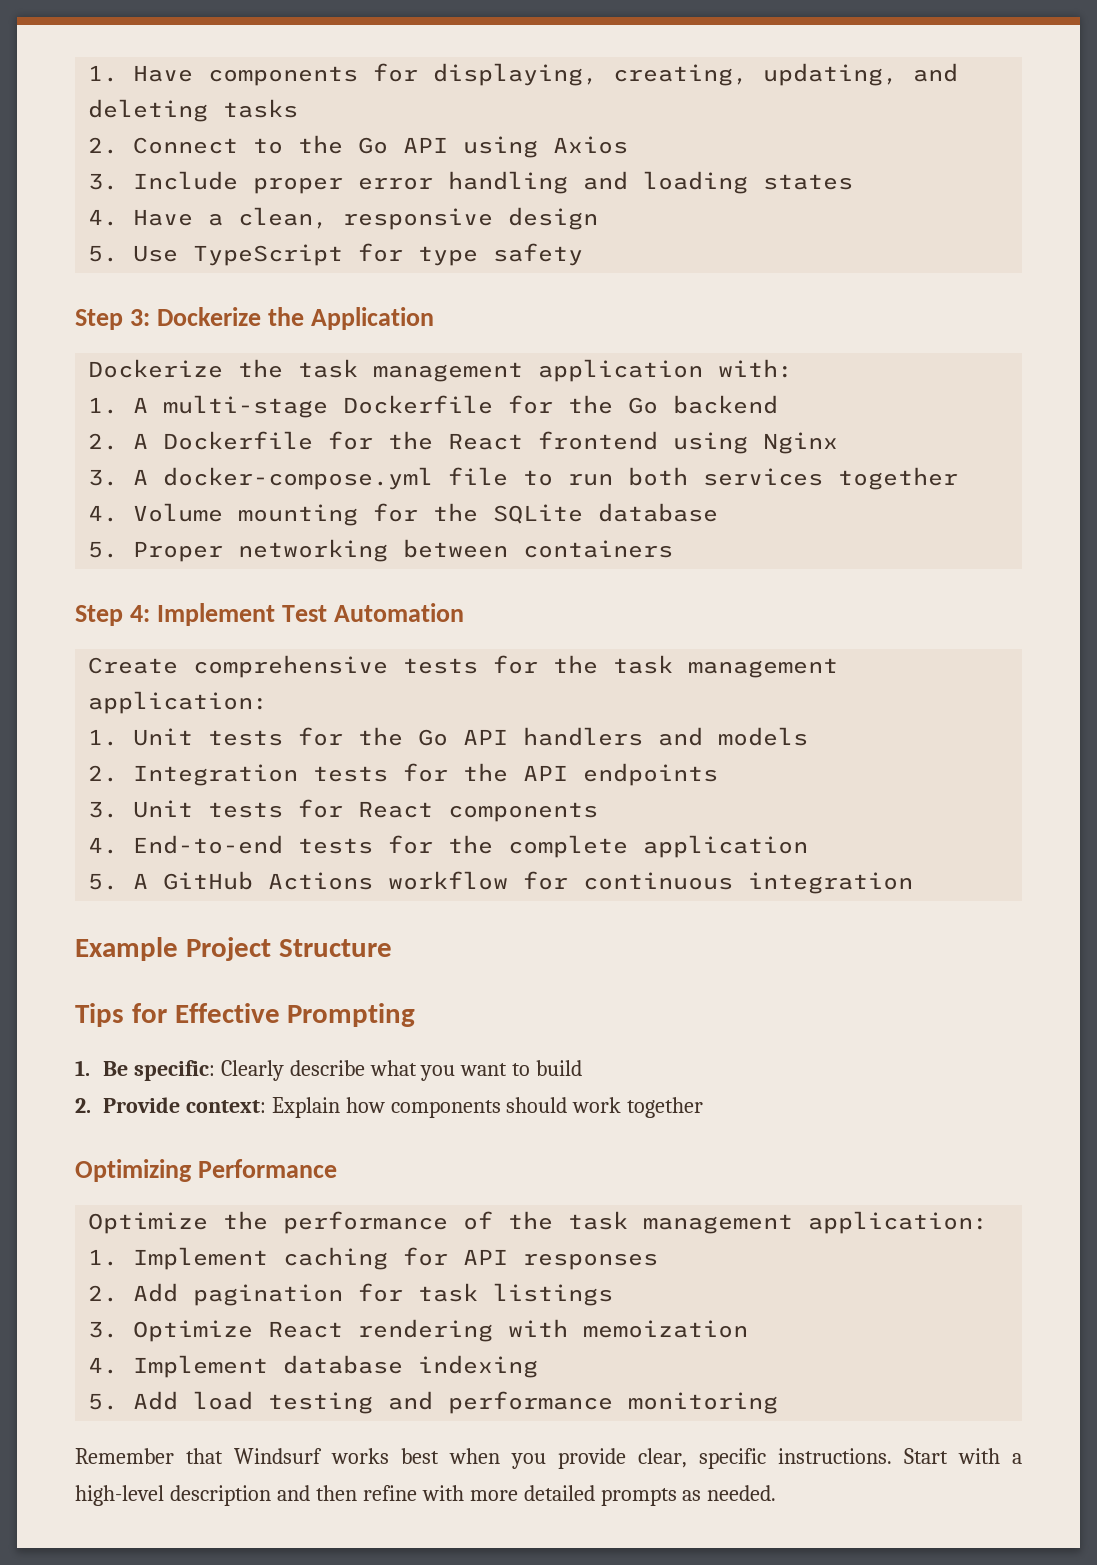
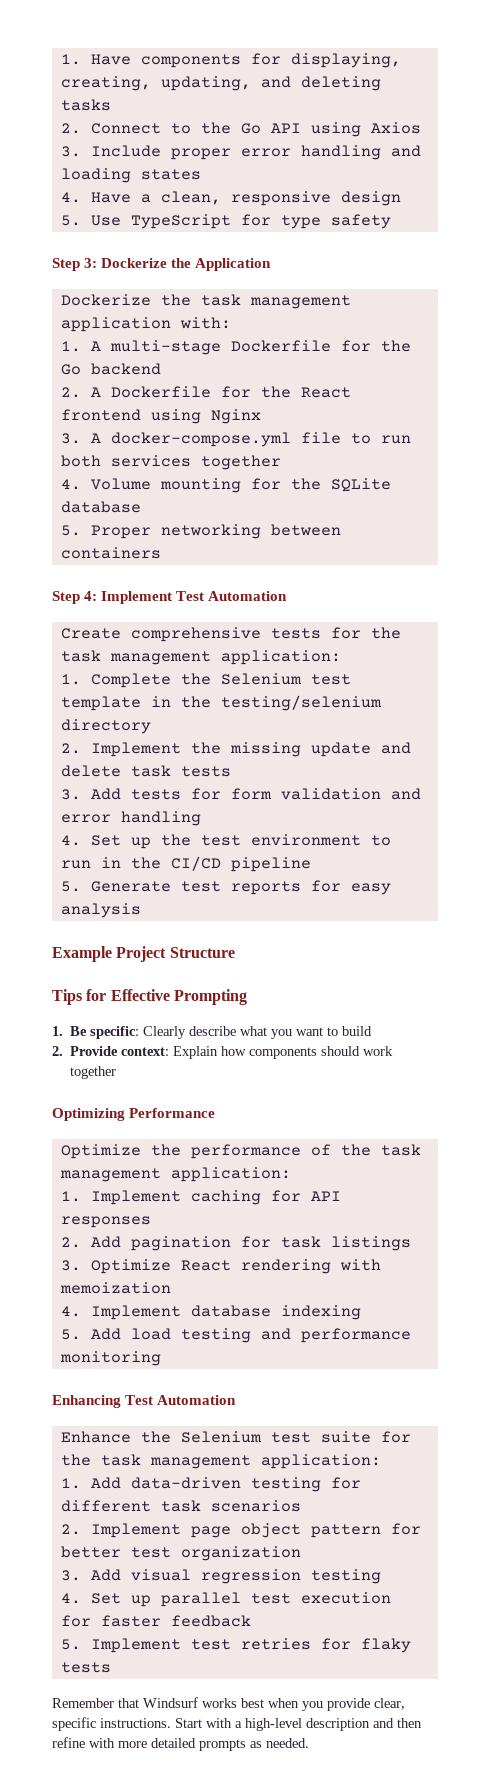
[133,727,809,746] [88,763,719,786] [88,799,599,822] [88,835,809,858] [88,871,914,894] Unit tests for the Go API handlers and models // 2. Integration tests for the API endpoints // 3. Unit tests for React components // 4. End-to-end tests for the complete application // 5. A GitHub Actions workflow for continuous integration -> [90,673,351,688] [60,695,382,711] [60,719,151,734] [60,742,411,757] [60,765,231,777] [60,788,421,800] [60,811,201,826] [60,834,391,849] [60,856,311,872] [60,880,391,895] [60,903,141,918] Complete the Selenium test template in the testing/selenium directory // 2. Implement the missing update and delete task tests // 3. Add tests for form validation and error handling // 4. Set up the test environment to run in the CI/CD pipeline // 5. Generate test reports for easy analysis
(779, 1403) none -> [52,1395,237,1408] [60,1431,411,1443] [60,1454,381,1469] [60,1477,361,1492] [60,1500,301,1512] [60,1523,421,1538] [60,1546,301,1561] [60,1569,381,1584] [60,1592,391,1607] [60,1615,251,1627] [60,1638,411,1653] [60,1662,111,1673] // Enhancing Test Automation // Enhance the Selenium test suite for the task management application: // 1. Add data-driven testing for different task scenarios // 2. Implement page object pattern for better test organization // 3. Add visual regression testing // 4. Set up parallel test execution for faster feedback // 5. Implement test retries for flaky tests

